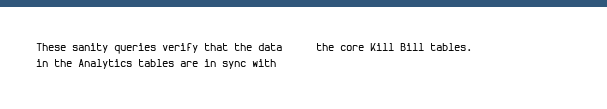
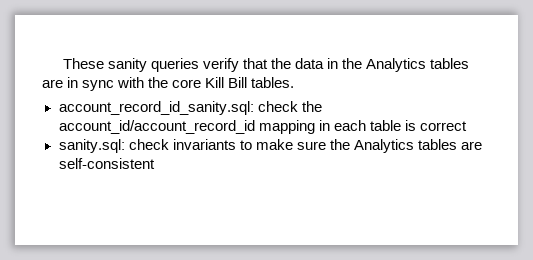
(472, 47) none -> [58,101,322,115] [58,120,467,134] [58,139,482,153] [58,158,155,169] // account_record_id_sanity.sql: check the account_id/account_record_id mapping in each table is correct // sanity.sql: check invariants to make sure the Analytics tables are self-consistent

